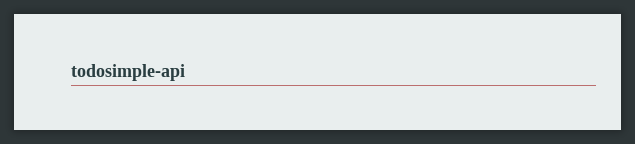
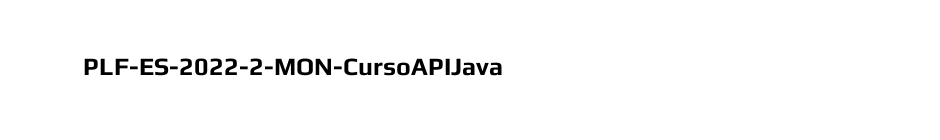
[71,64,185,81] todosimple-api -> [83,58,503,76] PLF-ES-2022-2-MON-CursoAPIJava

